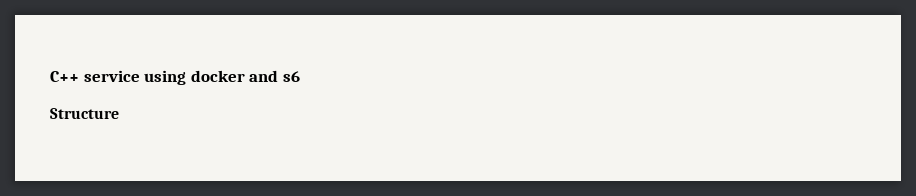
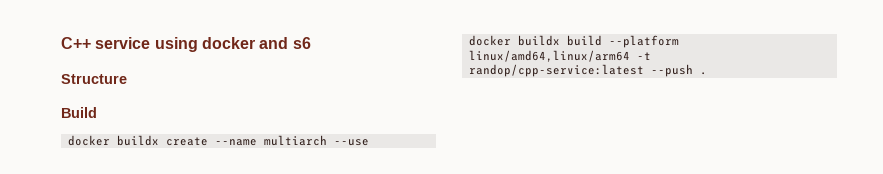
(119, 113) none -> [61,107,97,118] [67,135,369,146] [468,35,679,48] [468,50,651,62] [468,64,707,77] // Build // docker buildx create --name multiarch --use // docker buildx build --platform linux/amd64,linux/arm64 -t randop/cpp-service:latest --push .

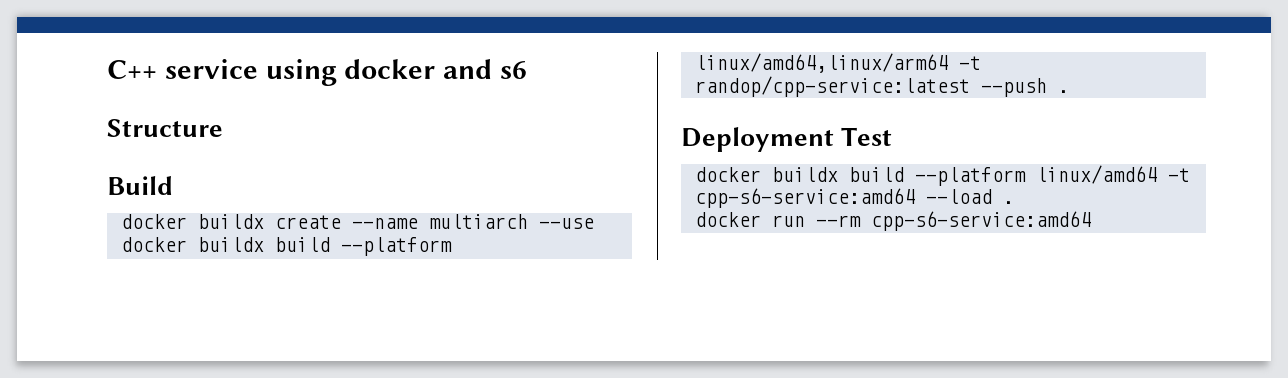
(707, 73) none -> [681,127,893,152] [694,165,1190,186] [694,188,1014,208] [694,211,1091,231] // Deployment Test // docker buildx build --platform linux/amd64 -t cpp-s6-service:amd64 --load . // docker run --rm cpp-s6-service:amd64

